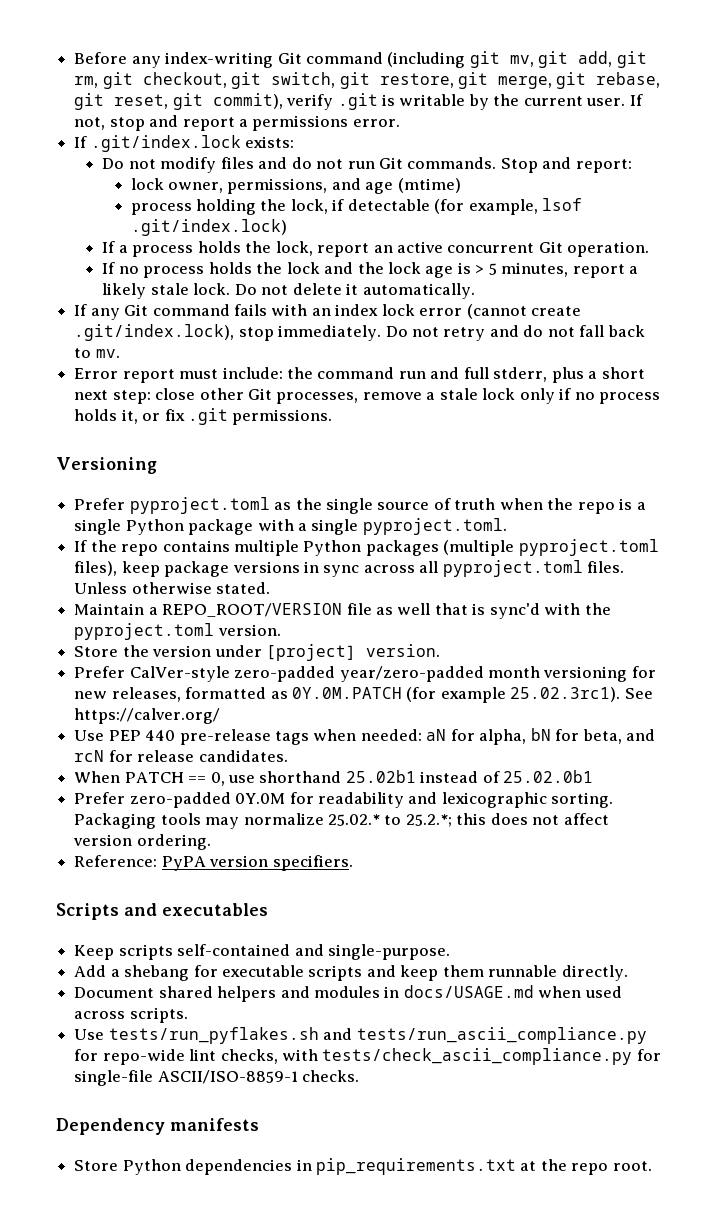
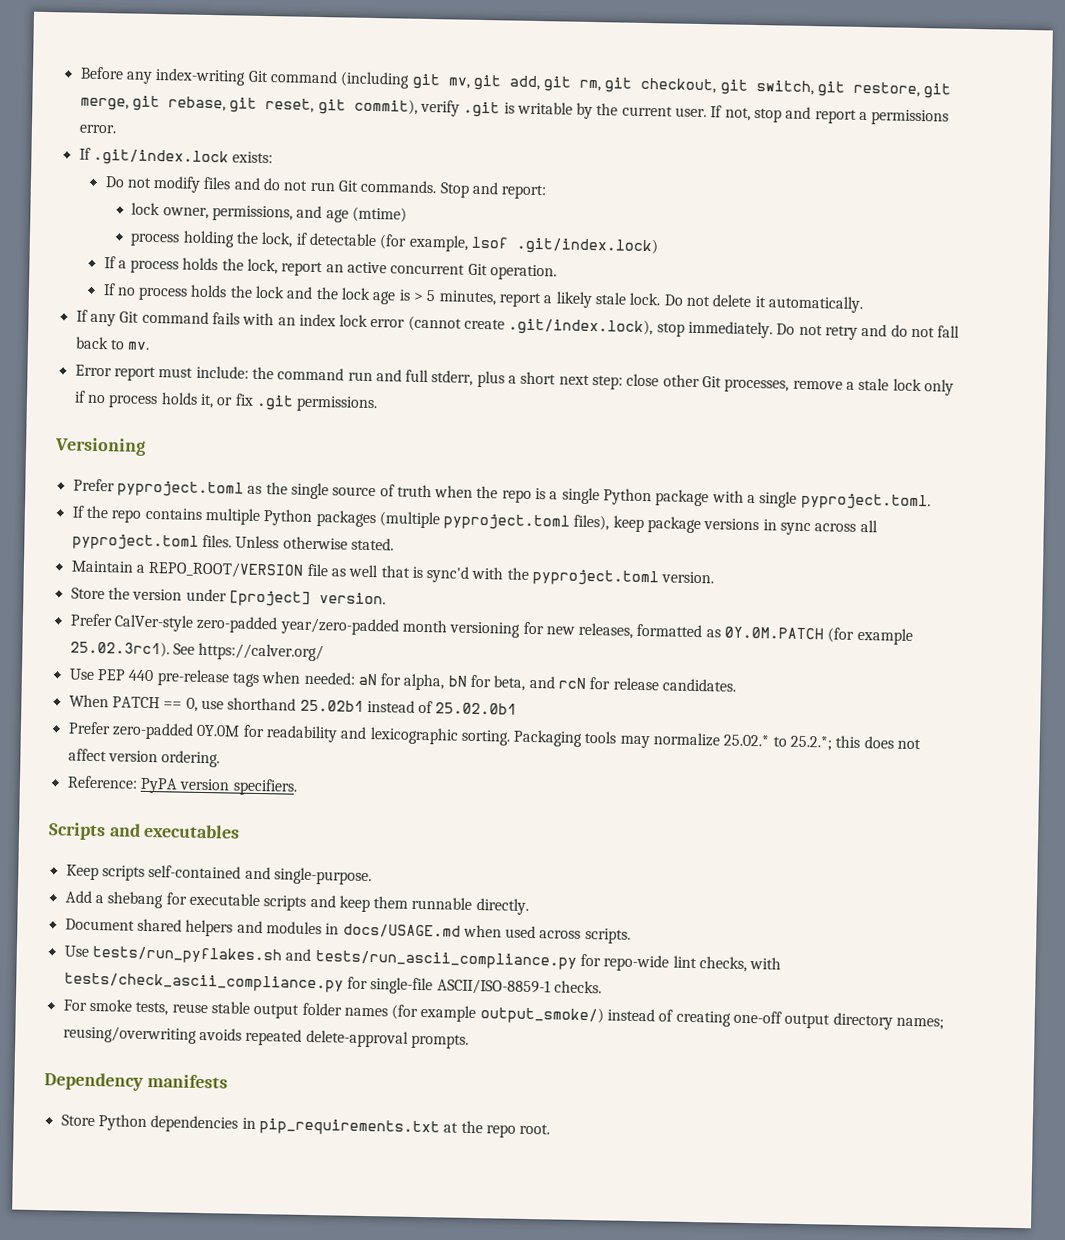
(360, 1076) none -> [62,998,945,1030] [62,1025,469,1049] // For smoke tests, reuse stable output folder names (for example output_smoke/) instead of creating one-off output directory names; reusing/overwriting avoids repeated delete-approval prompts.

